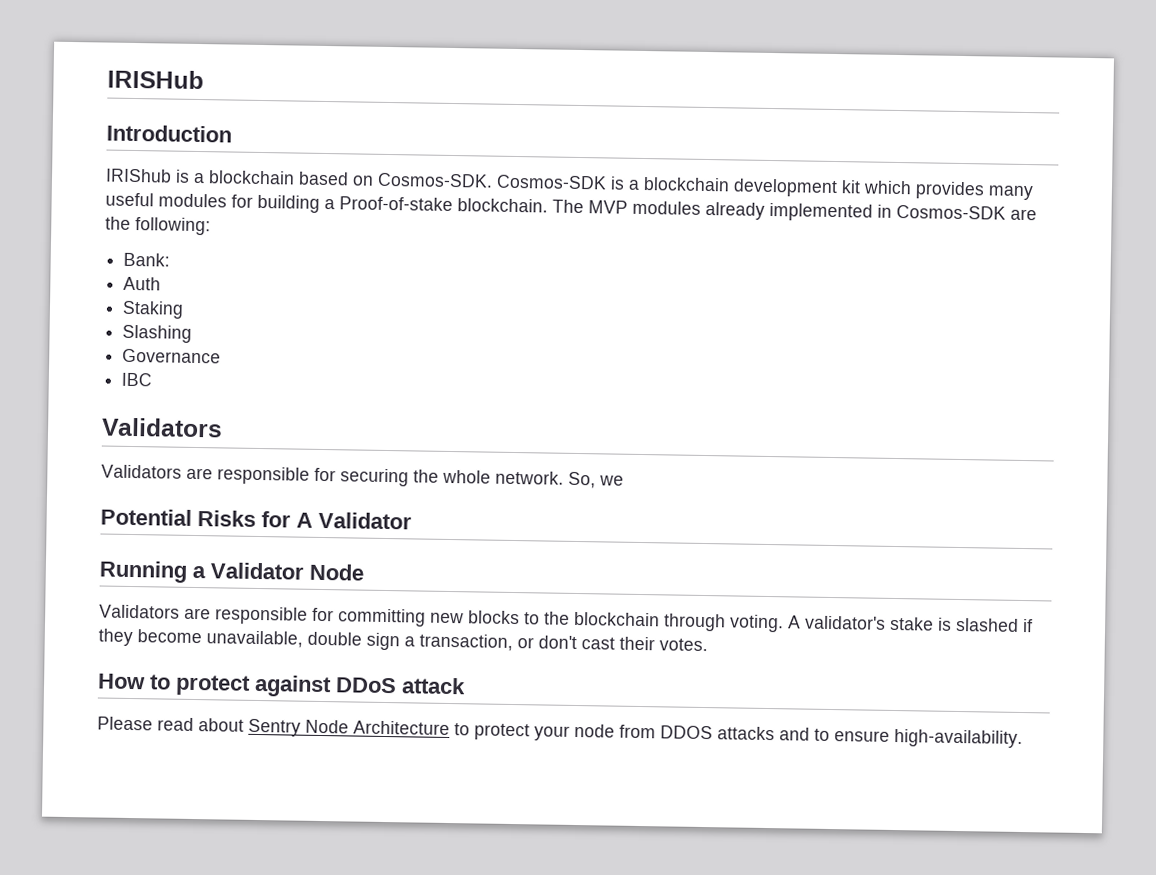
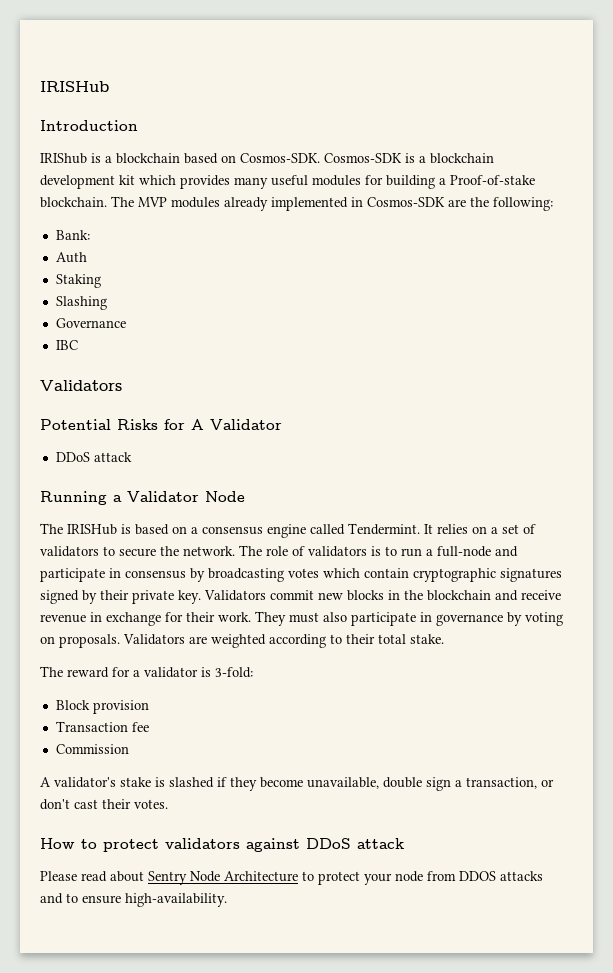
[101,464,624,489] // Validators are responsible for securing the whole network. So, we -> (122, 385) none
(412, 520) none -> [55,452,132,462] // DDoS attack
[99,604,784,633] Validators are responsible for committing new blocks to the blockchain through voting. -> [40,523,536,538] [40,545,518,557] [40,568,562,582] [40,590,561,604] [40,611,563,626] [40,634,444,648] [40,666,253,678] [55,700,149,714] [55,721,149,732] [55,744,129,754] The IRISHub is based on a consensus engine called Tendermint. It relies on a set of validators to secure the network. The role of validators is to run a full-node and participate in consensus by broadcasting votes which contain cryptographic signatures signed by their private key. Validators commit new blocks in the blockchain and receive revenue in exchange for their work. They must also participate in governance by voting on proposals. Validators are weighted according to their total stake. // The reward for a validator is 3-fold: // Block provision // Transaction fee // Commission //
(251, 685) none -> [165,838,240,849] validators

